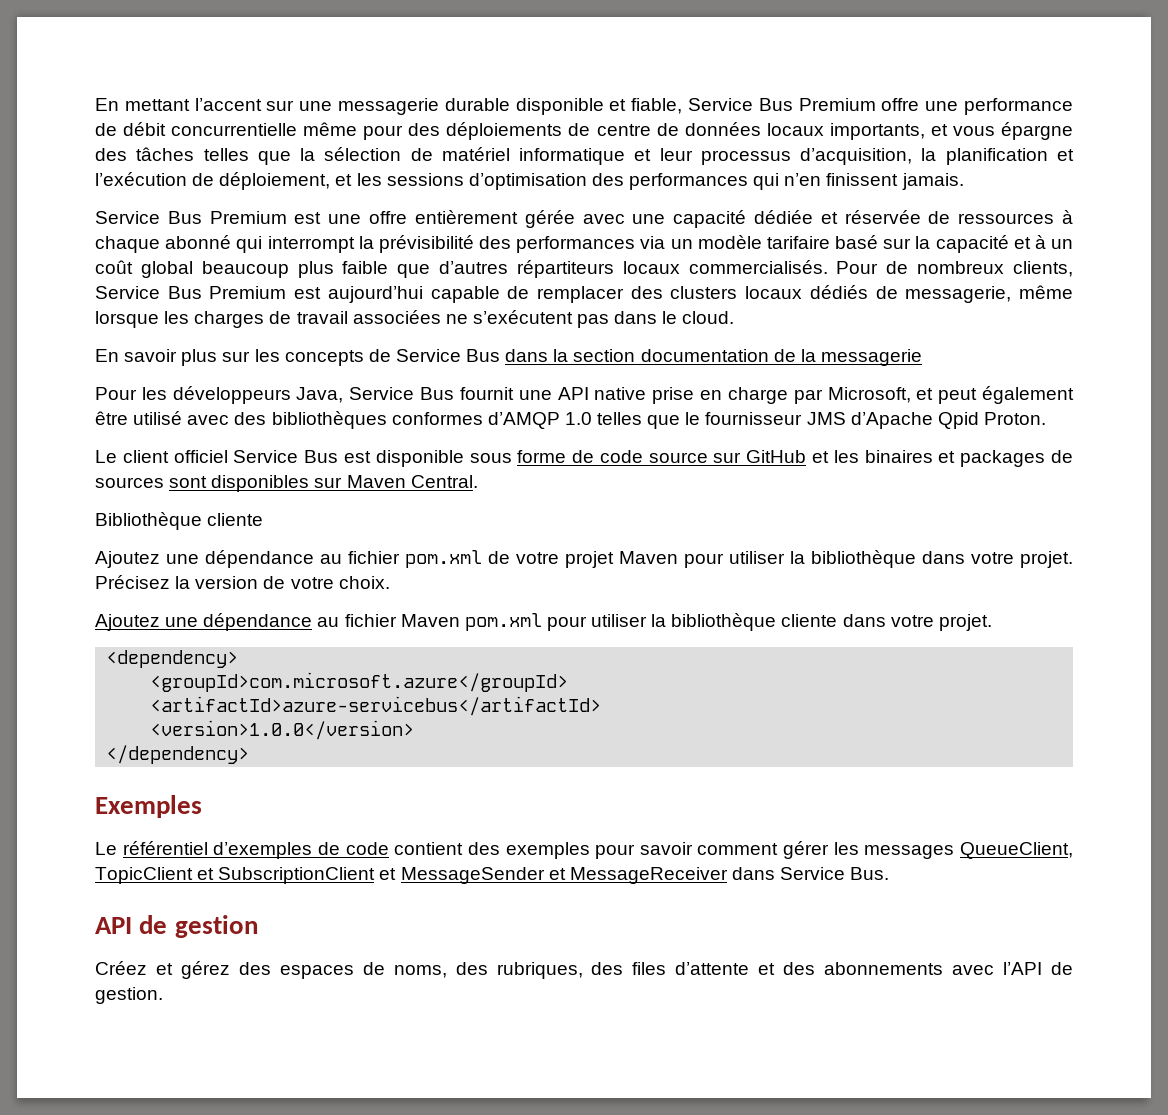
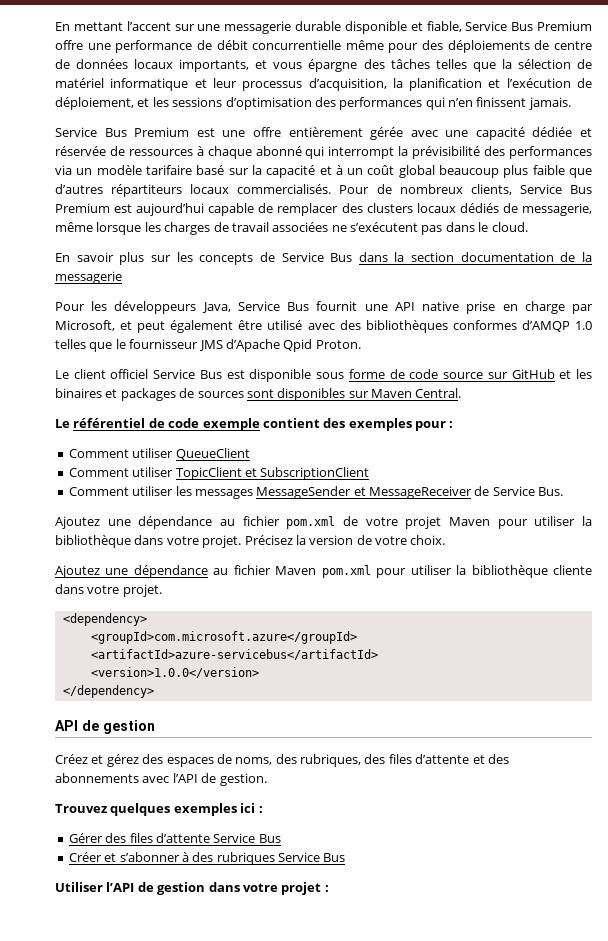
[95,512,264,530] Bibliothèque cliente -> [55,418,454,431] [68,448,250,460] [68,467,370,480] [68,486,564,499] Le référentiel de code exemple contient des exemples pour : // Comment utiliser QueueClient // Comment utiliser TopicClient et SubscriptionClient // Comment utiliser les messages MessageSender et MessageReceiver de Service Bus.
[95,795,202,818] [95,841,1073,859] [95,867,890,884] // Exemples // Le référentiel d’exemples de code contient des exemples pour savoir comment gérer les messages QueueClient, TopicClient et SubscriptionClient et MessageSender et MessageReceiver dans Service Bus. -> (154, 691) none
(163, 995) none -> [55,803,263,816] [68,833,281,843] [68,852,346,865] [55,882,329,895] // Trouvez quelques exemples ici : // Gérer des files d’attente Service Bus // Créer et s’abonner à des rubriques Service Bus // Utiliser l’API de gestion dans votre projet :

